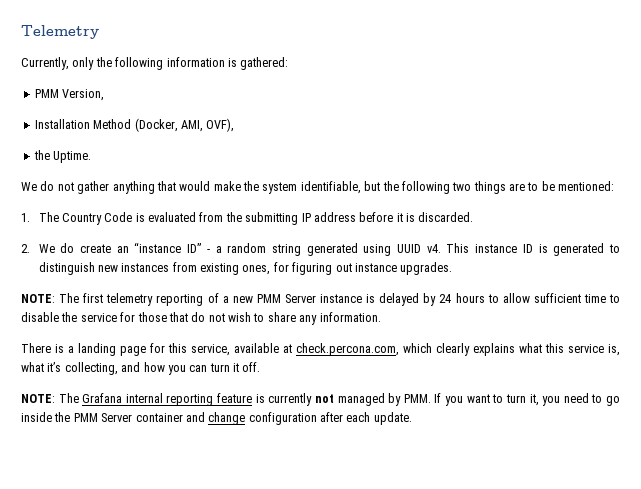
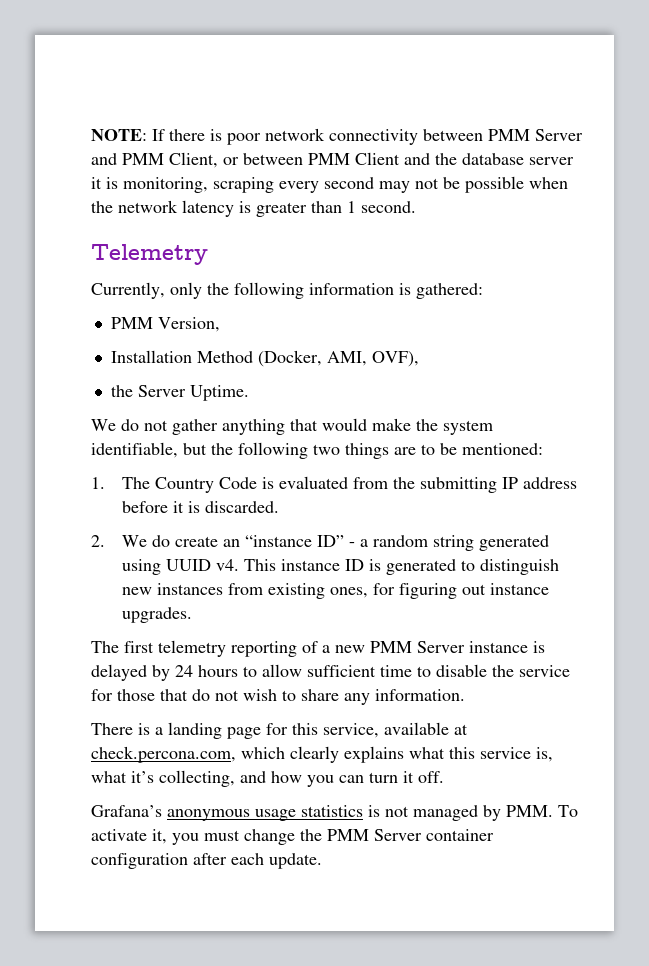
(21, 32) none -> [91,128,583,145] [91,152,574,168] [91,176,568,193] [91,200,416,217] NOTE: If there is poor network connectivity between PMM Server and PMM Client, or between PMM Client and the database server it is monitoring, scraping every second may not be possible when the network latency is greater than 1 second. //
(50, 155) none -> [137,385,186,397] Server
[21,294,55,303] NOTE: -> (192, 615) none
[21,393,620,406] [21,412,52,422] NOTE: The Grafana internal reporting feature is currently not managed by PMM. If you want to turn it, you need to go inside -> [91,805,578,821] [91,829,295,845] Grafana’s anonymous usage statistics is not managed by PMM. To activate it, you must change
[185,412,246,425] and change -> (494, 835) none

